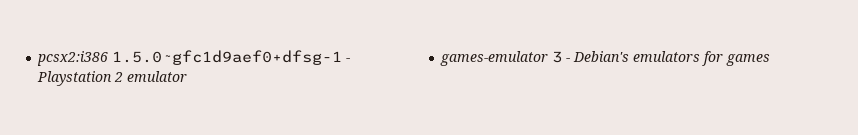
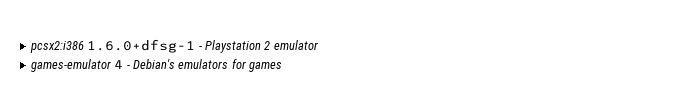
[112,50,343,65] 1.5.0~gfc1d9aef0+dfsg-1 -> [87,39,196,53] 1.6.0+dfsg-1
[552,51,563,63] 3 -> [114,60,124,69] 4

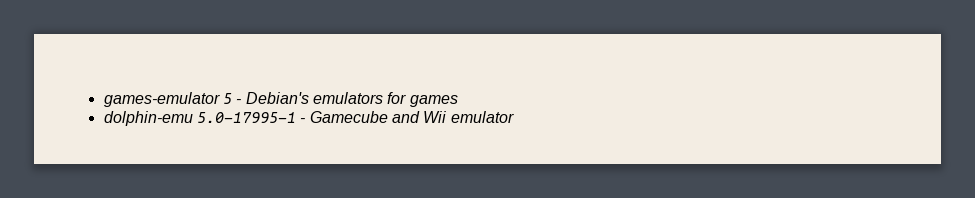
[29,39,318,53] [30,59,124,72] pcsx2:i386 1.6.0+dfsg-1 - Playstation 2 emulator // games-emulator 4 -> [103,92,232,107] games-emulator 5
(282, 67) none -> [103,111,514,126] // dolphin-emu 5.0-17995-1 - Gamecube and Wii emulator

